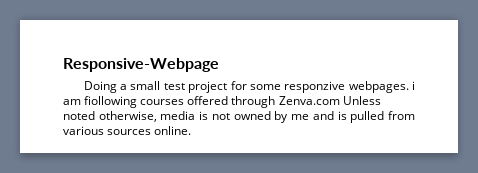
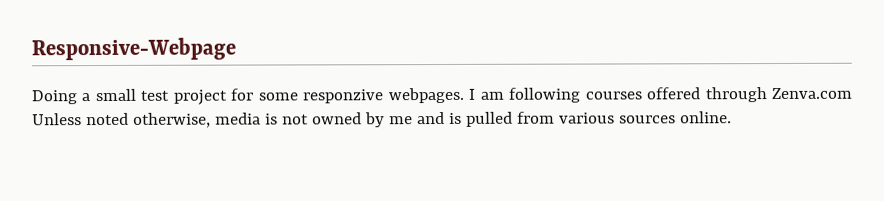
[412,81,415,90] [63,96,138,108] i am fiollowing -> [468,87,582,103] I am following

